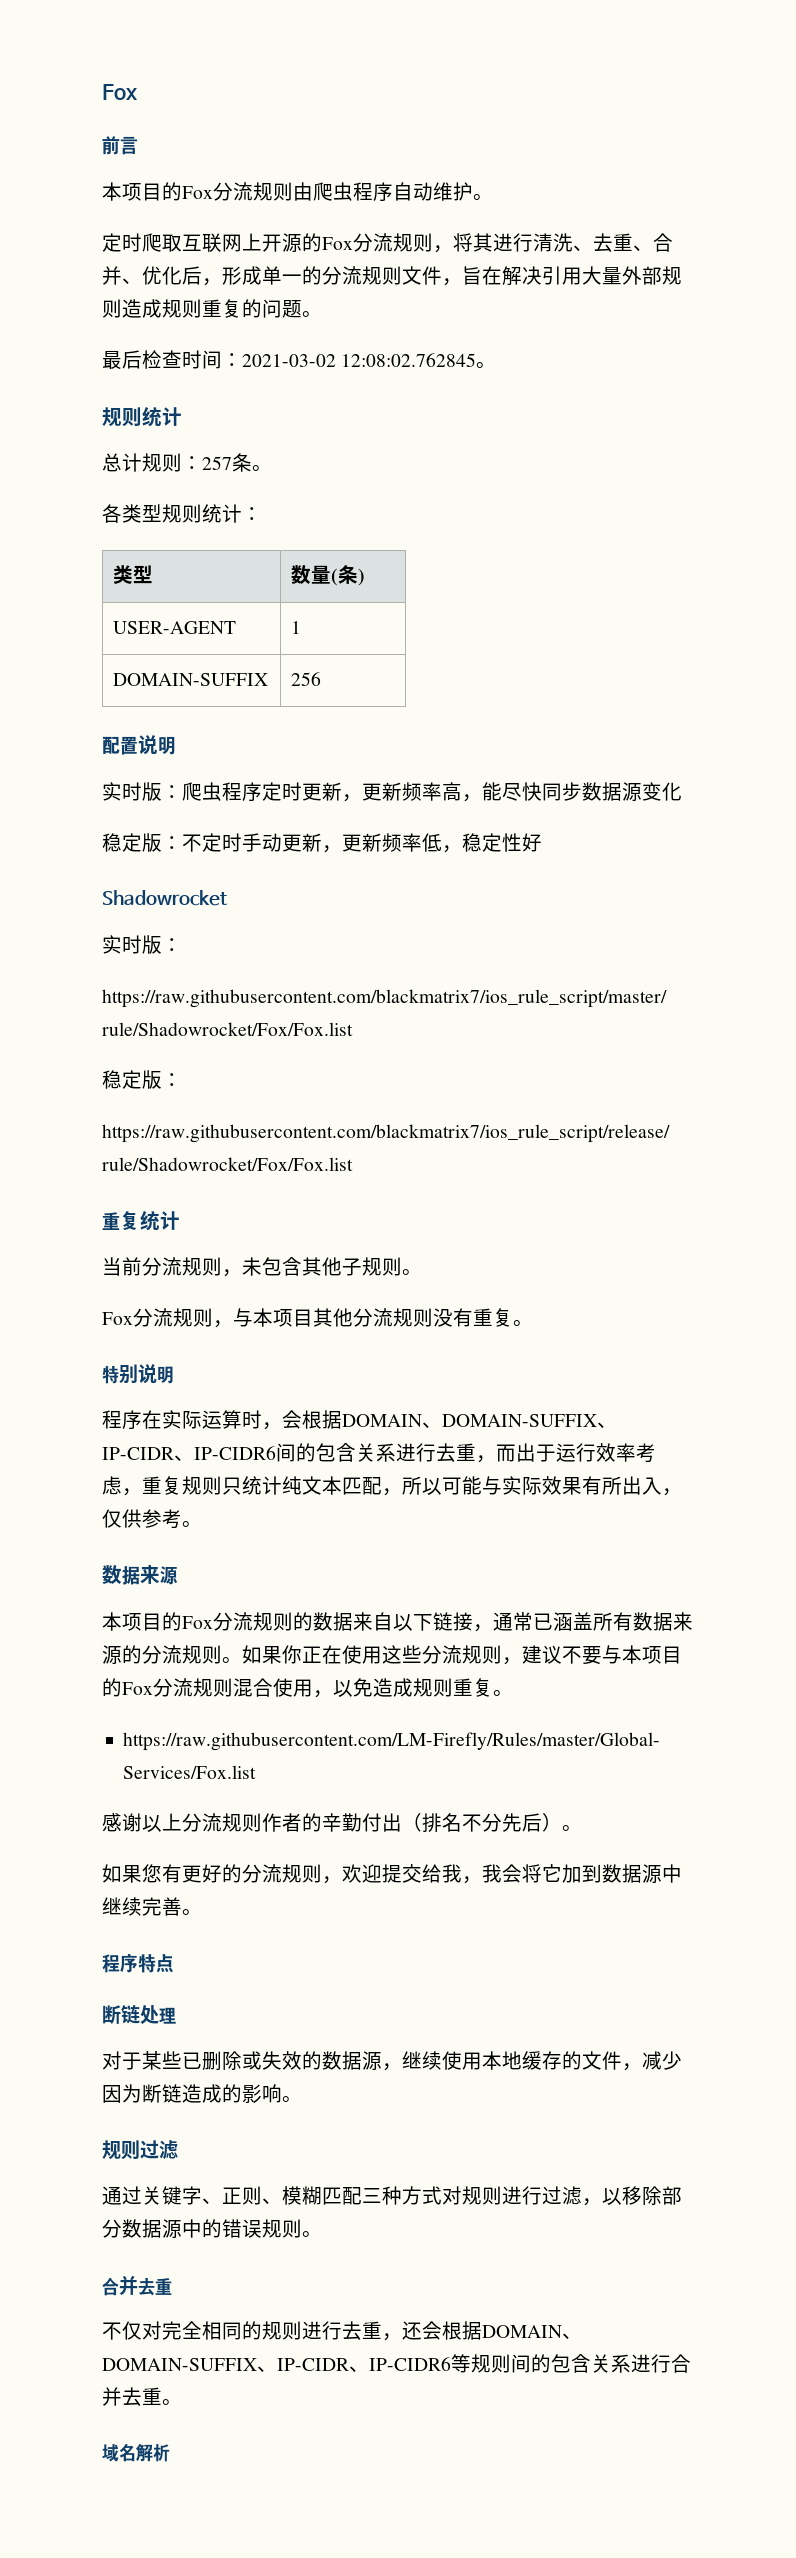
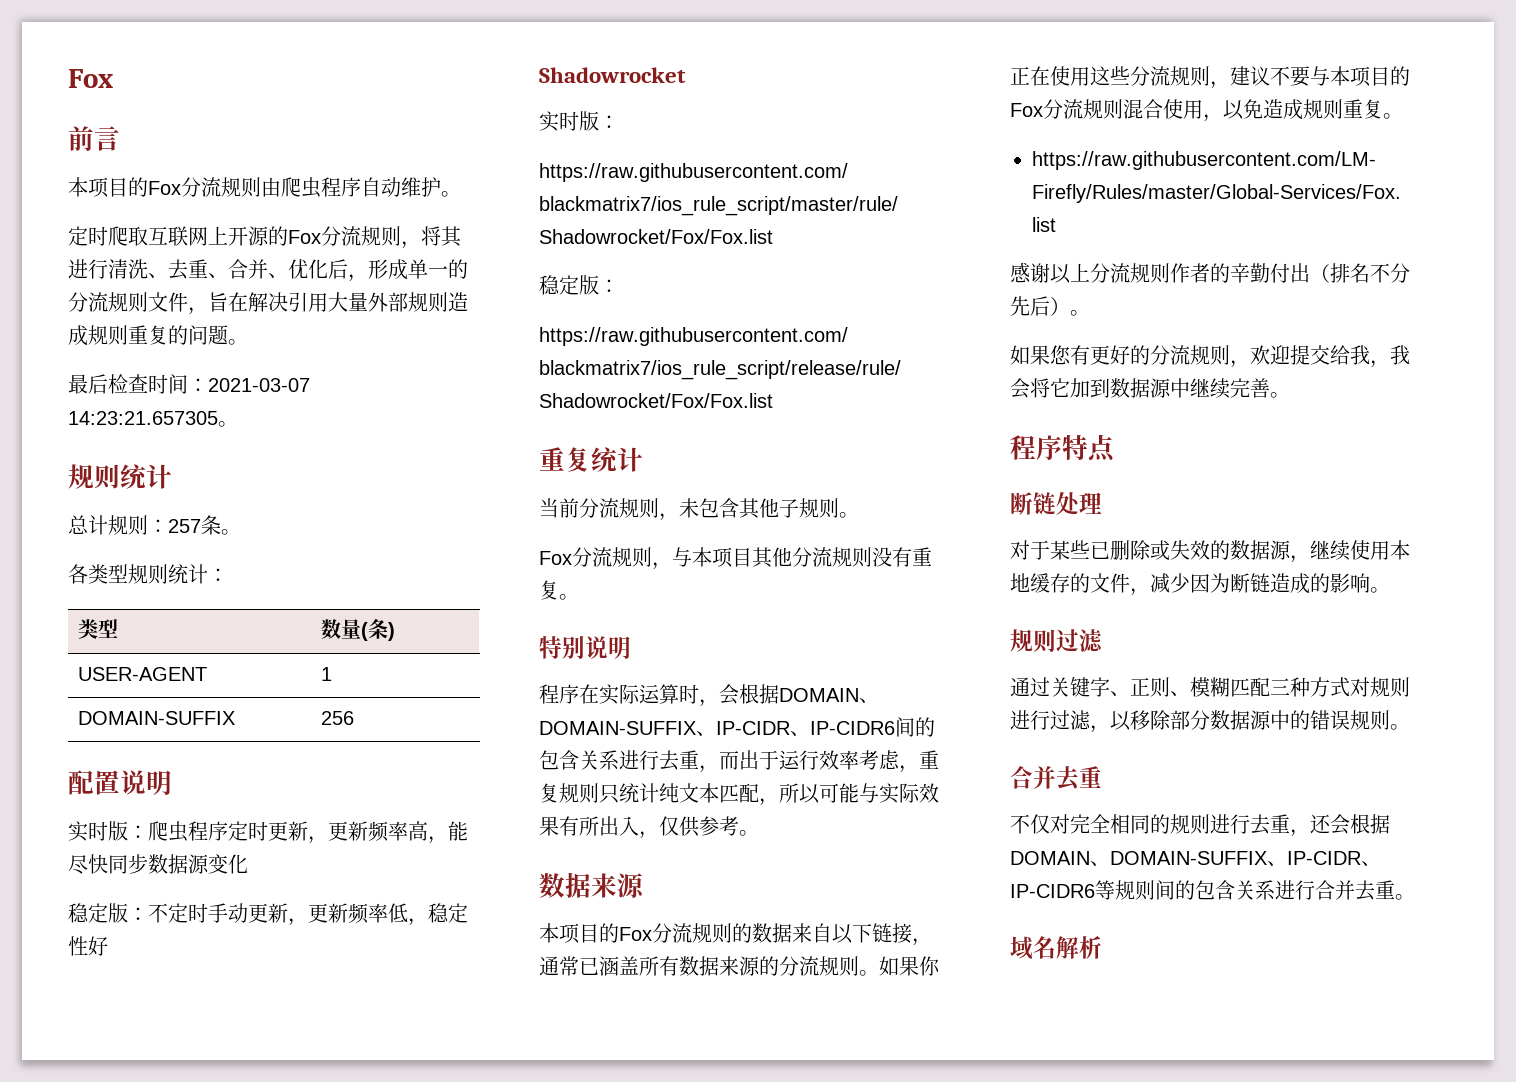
[242,353,477,367] 2021-03-02 12:08:02.762845 -> [208,378,310,392] [68,411,218,425] 2021-03-07 14:23:21.657305

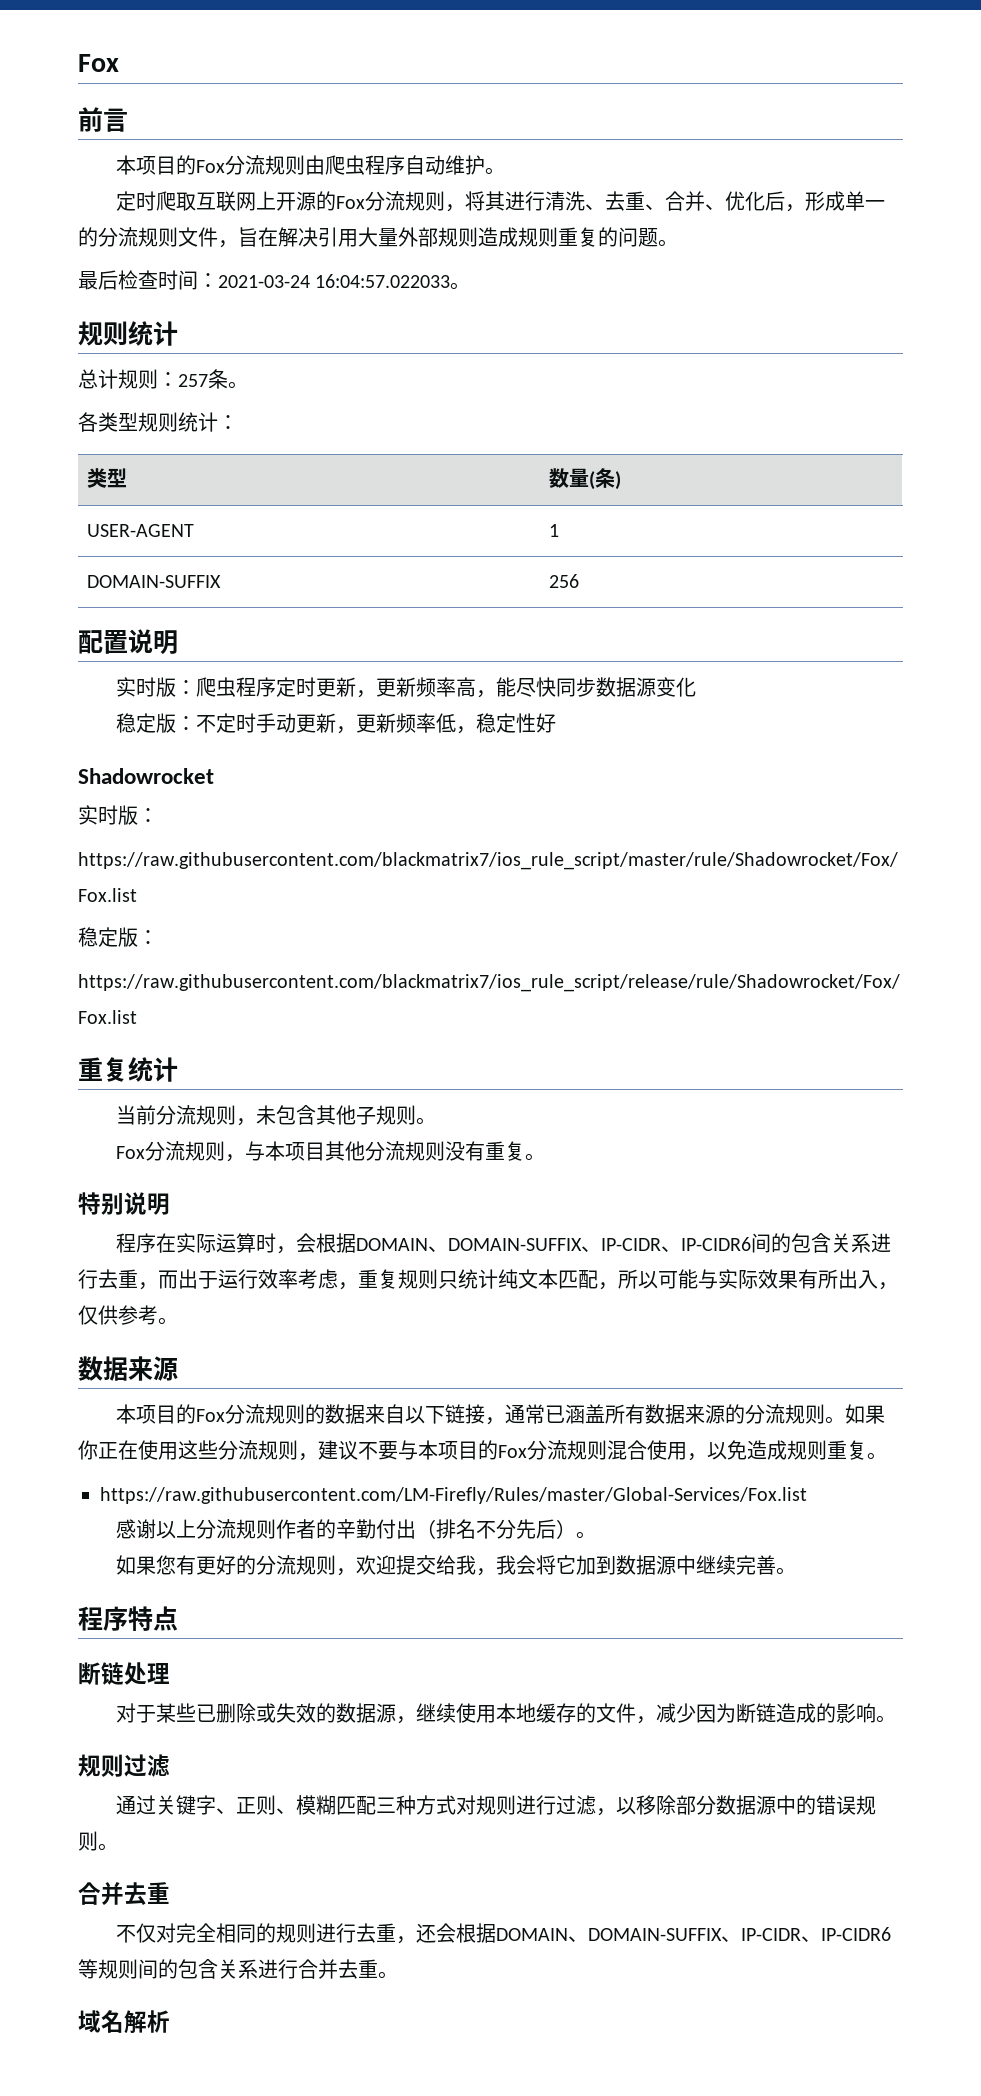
[208,378,310,392] [68,411,218,425] 2021-03-07 14:23:21.657305 -> [218,274,451,288] 2021-03-24 16:04:57.022033

